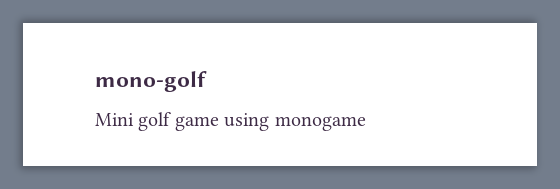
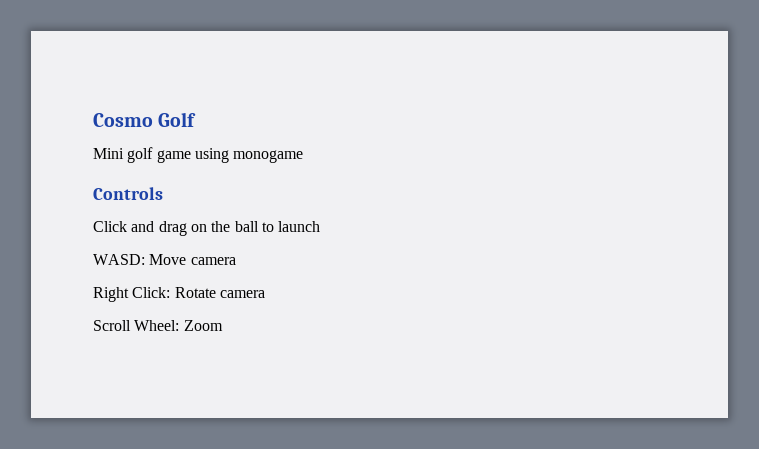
[95,71,207,92] mono-golf -> [93,112,197,127] Cosmo Golf
(366, 123) none -> [93,187,163,200] [93,221,321,236] [93,254,236,265] [93,287,265,302] [93,320,223,331] // Controls // Click and drag on the ball to launch // WASD: Move camera // Right Click: Rotate camera // Scroll Wheel: Zoom

